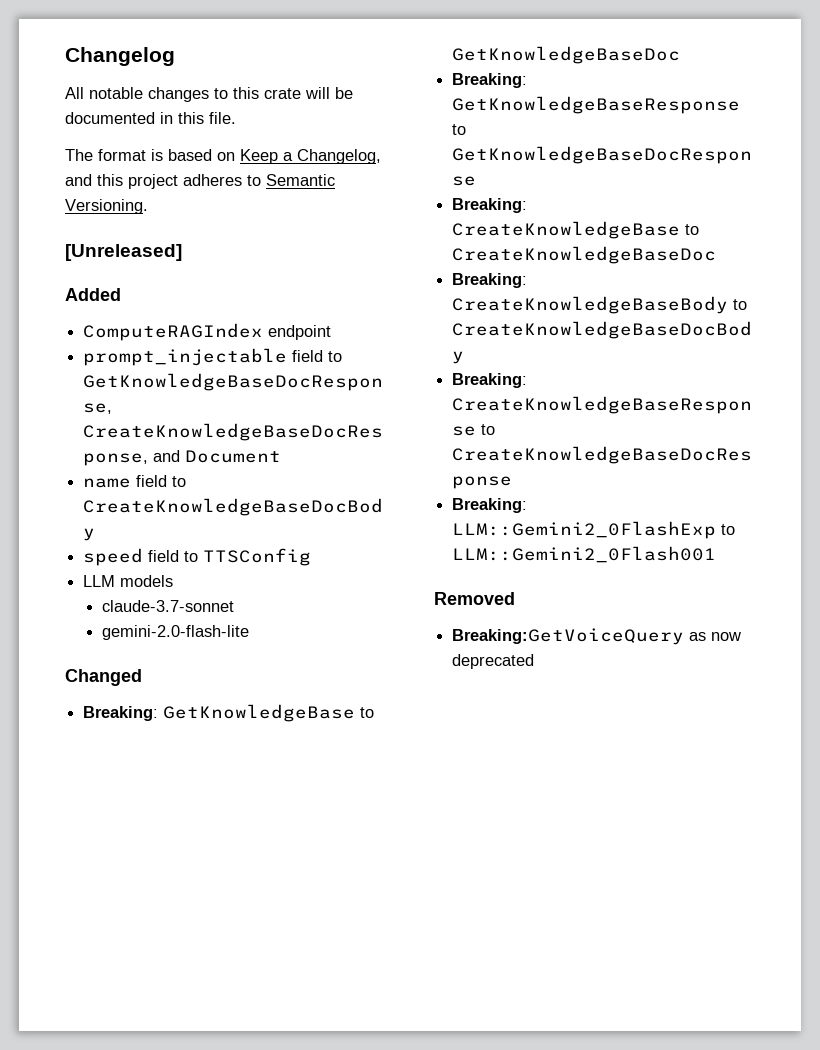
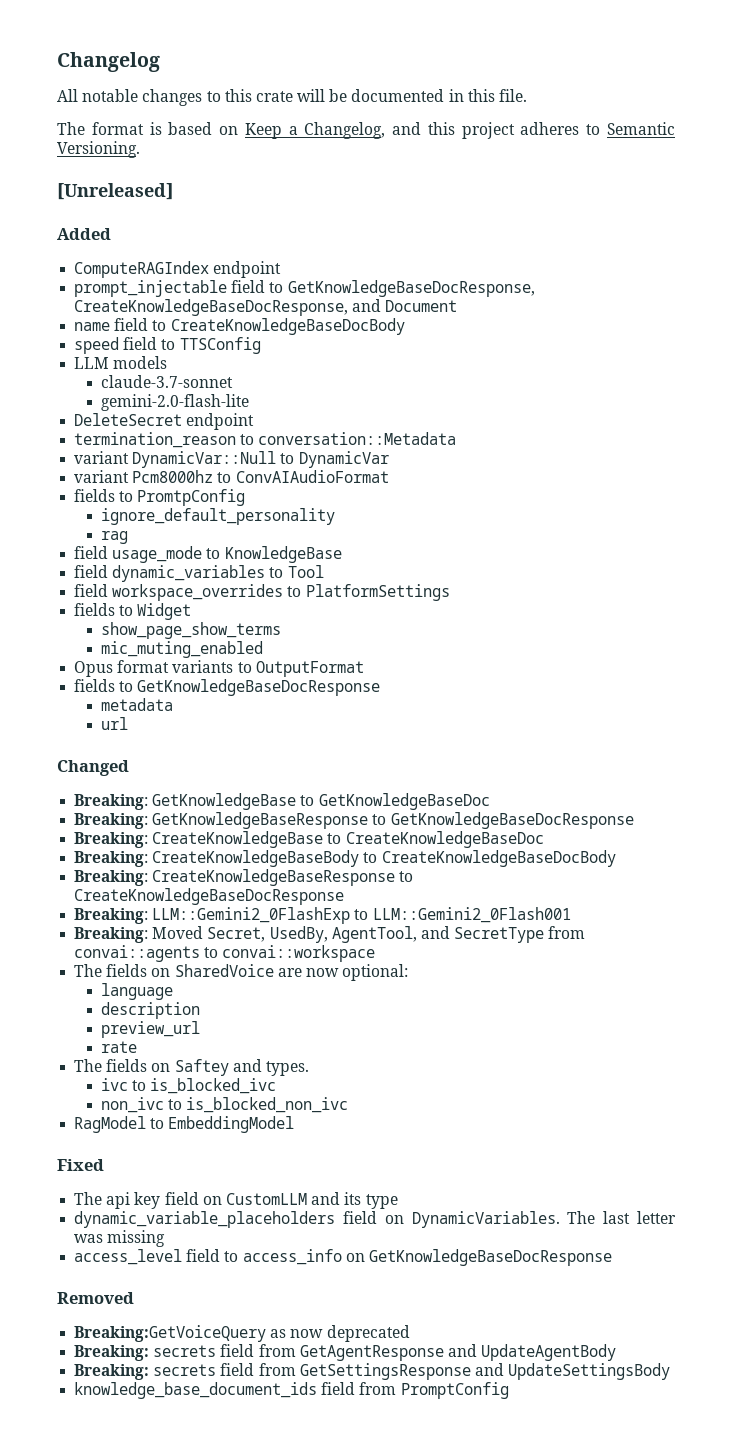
(250, 632) none -> [74,413,255,430] [74,432,457,448] [74,451,389,468] [74,470,389,483] [74,489,246,506] [100,508,335,525] [100,531,128,544] [74,546,342,563] [74,565,324,582] [74,584,450,601] [74,603,192,620] [100,622,281,639] [100,641,263,658] [74,660,364,677] [74,679,381,696] [100,698,173,711] [100,717,128,730] // DeleteSecret endpoint // termination_reason to conversation::Metadata // variant DynamicVar::Null to DynamicVar // variant Pcm8000hz to ConvAIAudioFormat // fields to PromtpConfig // ignore_default_personality // rag // field usage_mode to KnowledgeBase // field dynamic_variables to Tool // field workspace_overrides to PlatformSettings // fields to Widget // show_page_show_terms // mic_muting_enabled // Opus format variants to OutputFormat // fields to GetKnowledgeBaseDocResponse // metadata // url
(717, 554) none -> [74,926,586,943] [74,945,376,962] [74,964,409,981] [100,983,173,1000] [100,1002,200,1019] [100,1021,200,1038] [100,1041,137,1053] [74,1059,309,1076] [100,1078,276,1094] [100,1097,348,1113] [74,1116,295,1133] [57,1159,104,1171] [74,1192,398,1209] [74,1211,676,1228] [74,1230,166,1247] [74,1249,612,1266] // Breaking: Moved Secret, UsedBy, AgentTool, and SecretType from convai::agents to convai::workspace // The fields on SharedVoice are now optional: // language // description // preview_url // rate // The fields on Saftey and types. // ivc to is_blocked_ivc // non_ivc to is_blocked_non_ivc // RagModel to EmbeddingModel // Fixed // The api key field on CustomLLM and its type // dynamic_variable_placeholders field on DynamicVariables. The last letter was missing // access_level field to access_info on GetKnowledgeBaseDocResponse
(535, 661) none -> [74,1344,617,1361] [74,1363,671,1380] [74,1382,509,1399] // Breaking: secrets field from GetAgentResponse and UpdateAgentBody // Breaking: secrets field from GetSettingsResponse and UpdateSettingsBody // knowledge_base_document_ids field from PromptConfig

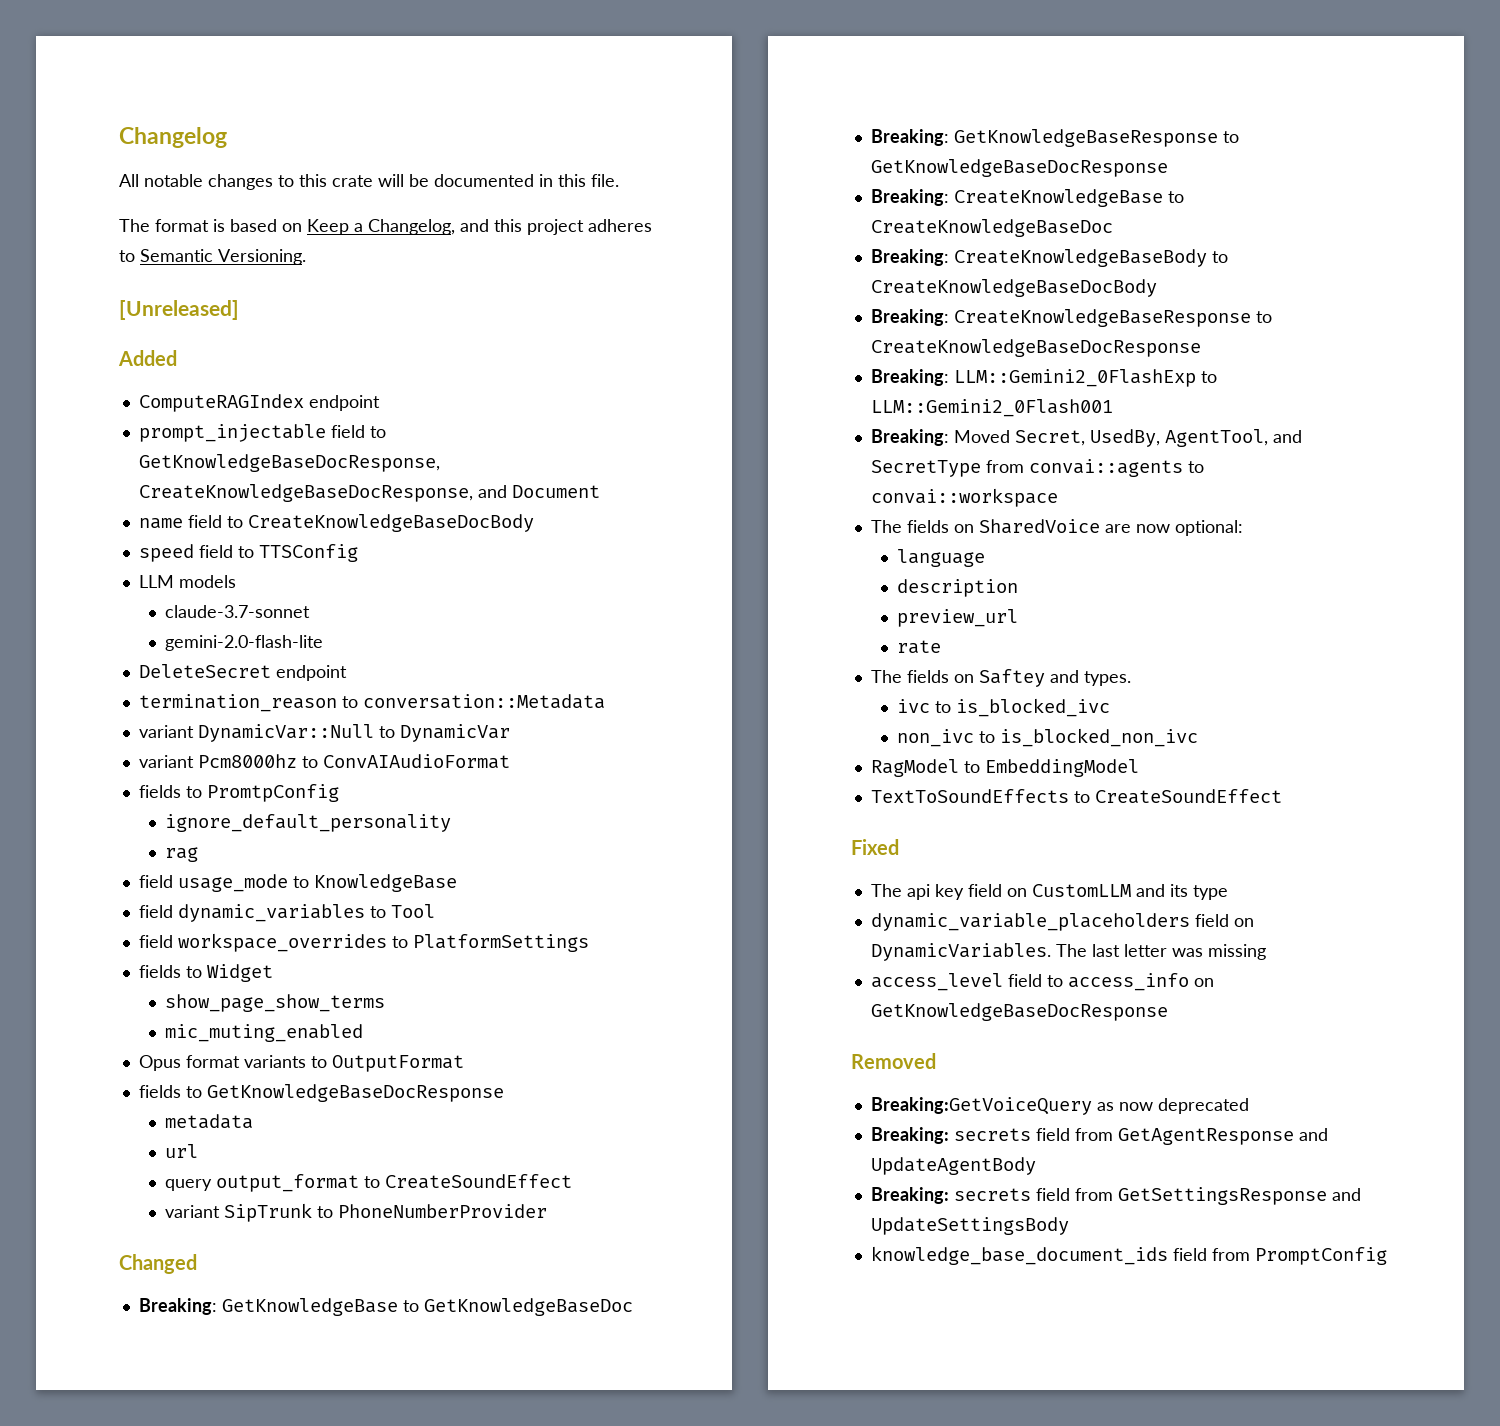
(128, 723) none -> [165,1174,573,1192] [165,1203,548,1222] // query output_format to CreateSoundEffect // variant SipTrunk to PhoneNumberProvider
(295, 1124) none -> [870,789,1282,804] // TextToSoundEffects to CreateSoundEffect

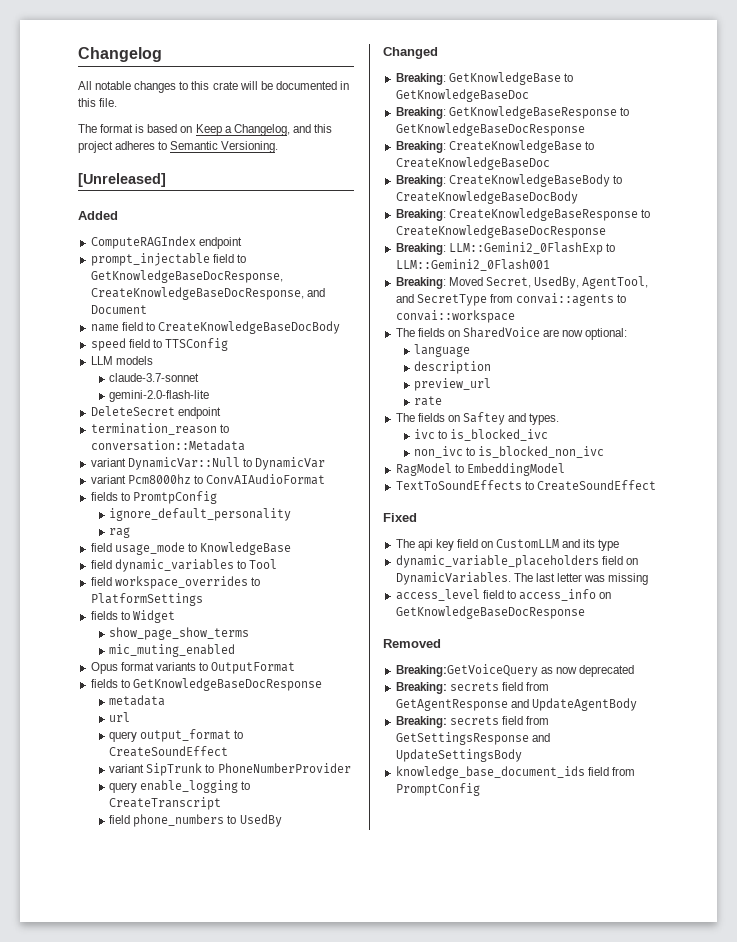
(548, 1211) none -> [109,780,251,793] [109,797,222,810] [109,814,282,827] // query enable_logging to CreateTranscript // field phone_numbers to UsedBy

